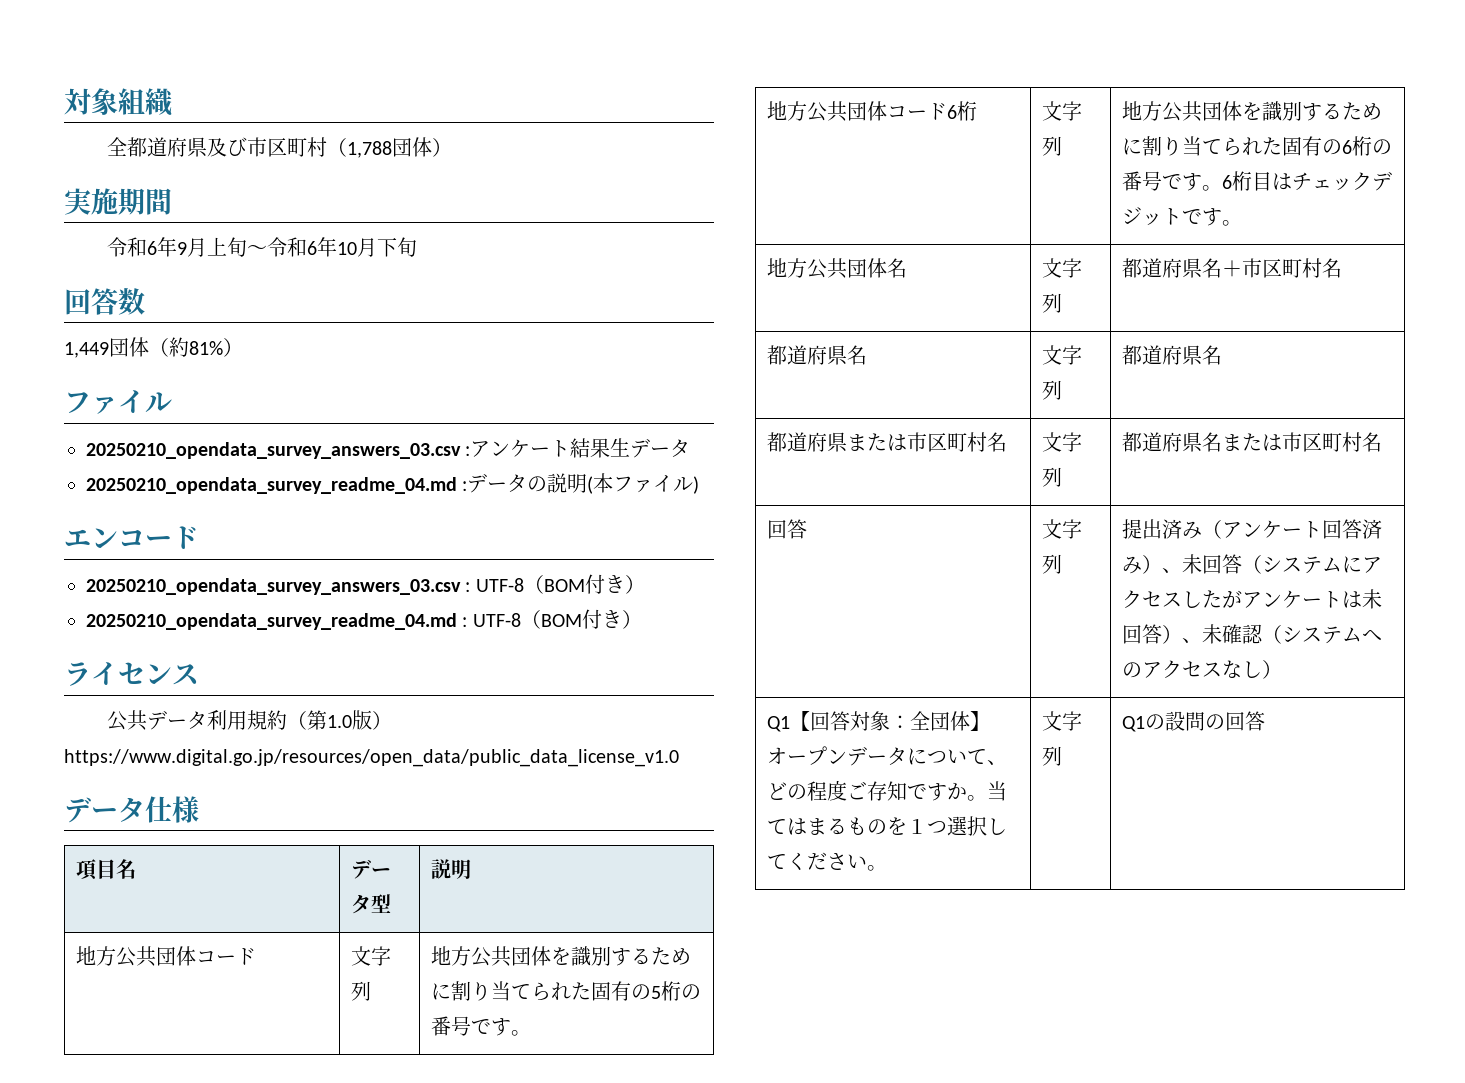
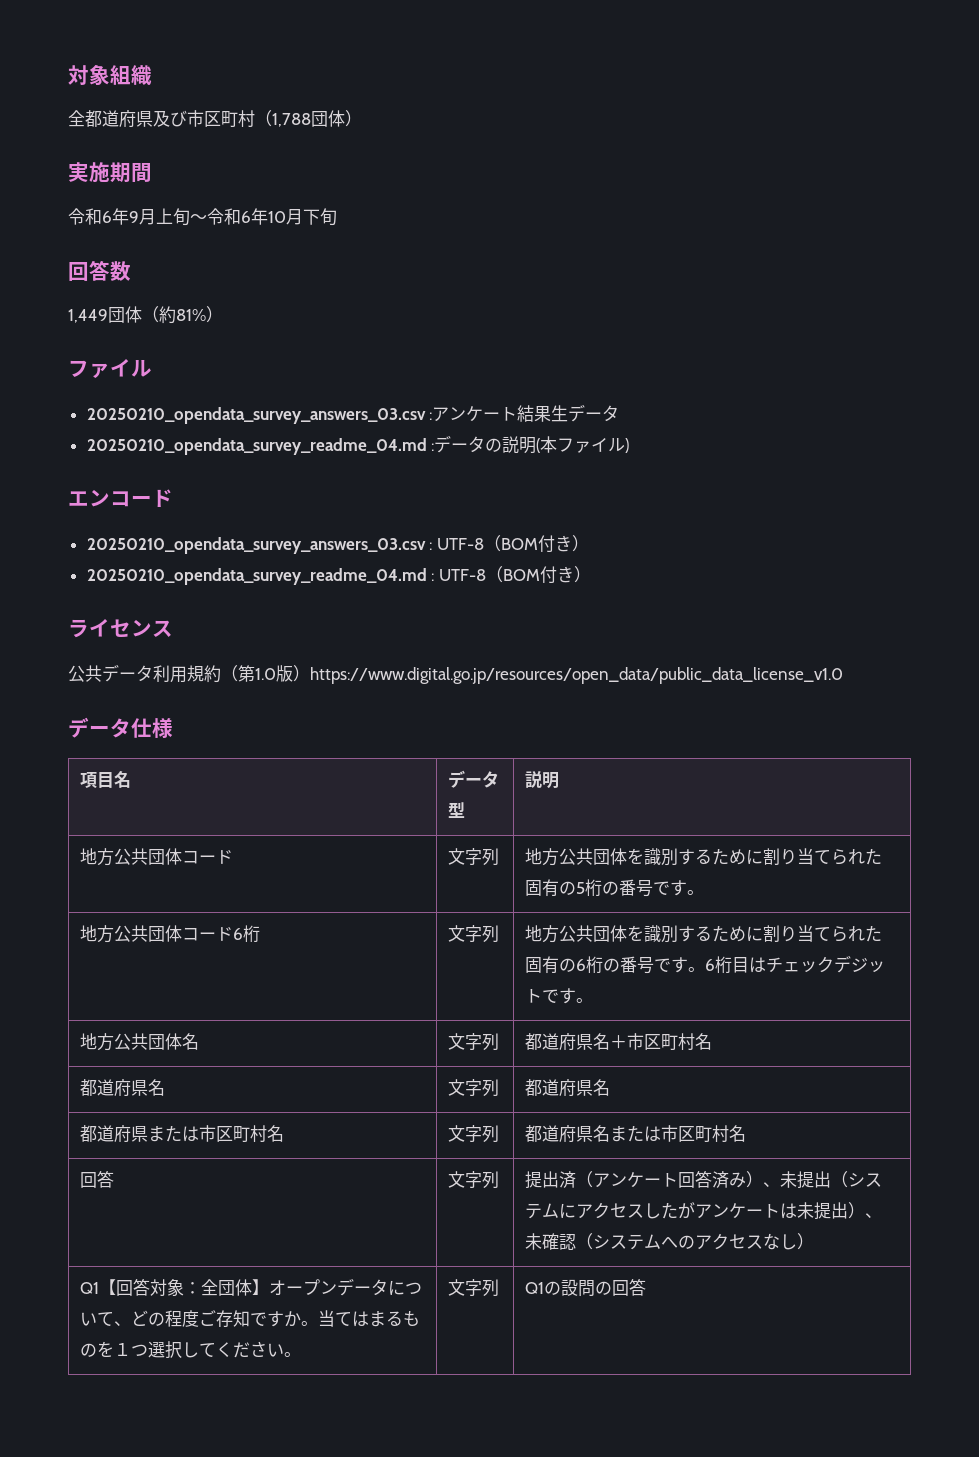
[1182,521,1203,539] み -> (577, 1179) none
[1202,554,1243,574] 回答 -> [797,1171,832,1189] 提出
[1122,624,1163,644] 回答 -> [814,1202,849,1220] 提出

